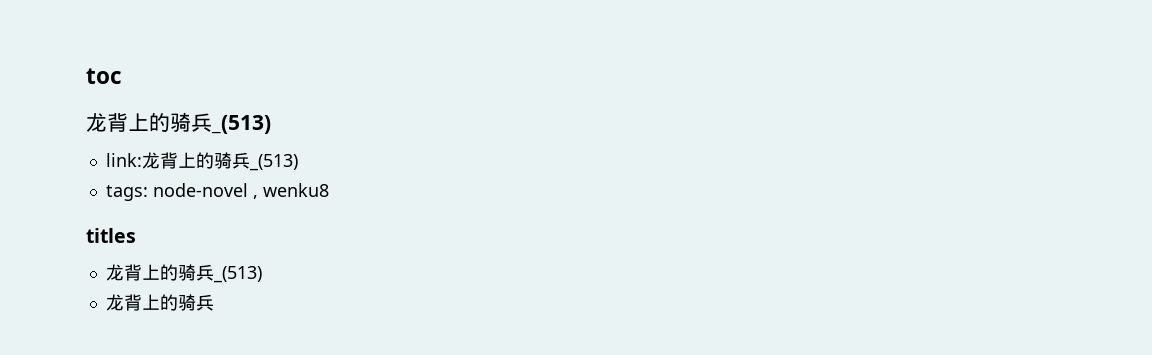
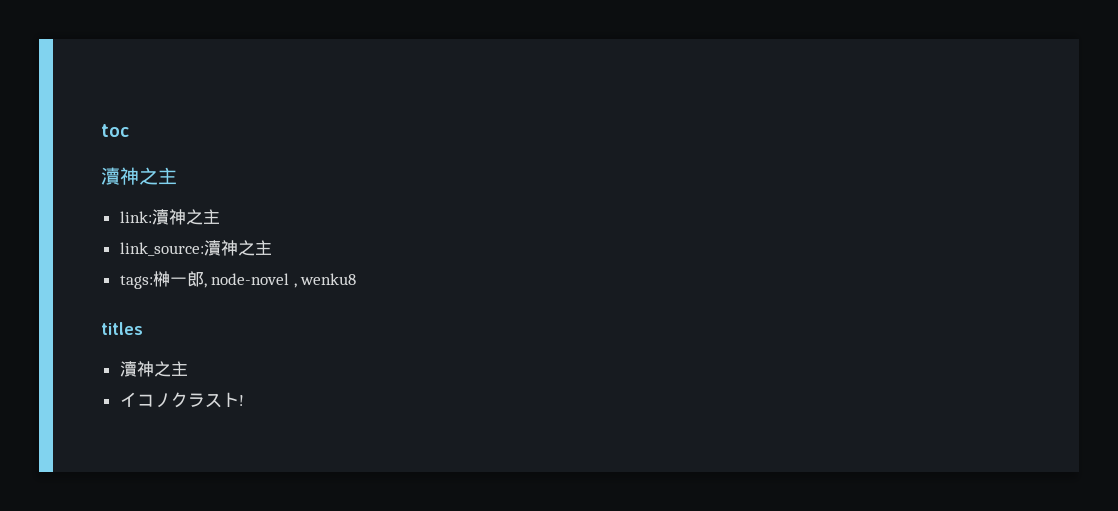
[86,112,271,134] [105,152,298,171] 龙背上的骑兵_(513) // link:龙背上的骑兵_(513) -> [101,167,177,185] [119,209,220,225] [119,240,272,256] 瀆神之主 // link:瀆神之主 // link_source:瀆神之主
(148, 193) none -> [152,271,207,288] 榊一郎,
[105,264,262,283] [105,294,214,311] 龙背上的骑兵_(513) // 龙背上的骑兵 -> [119,361,188,377] [119,392,244,408] 瀆神之主 // イコノクラスト!

